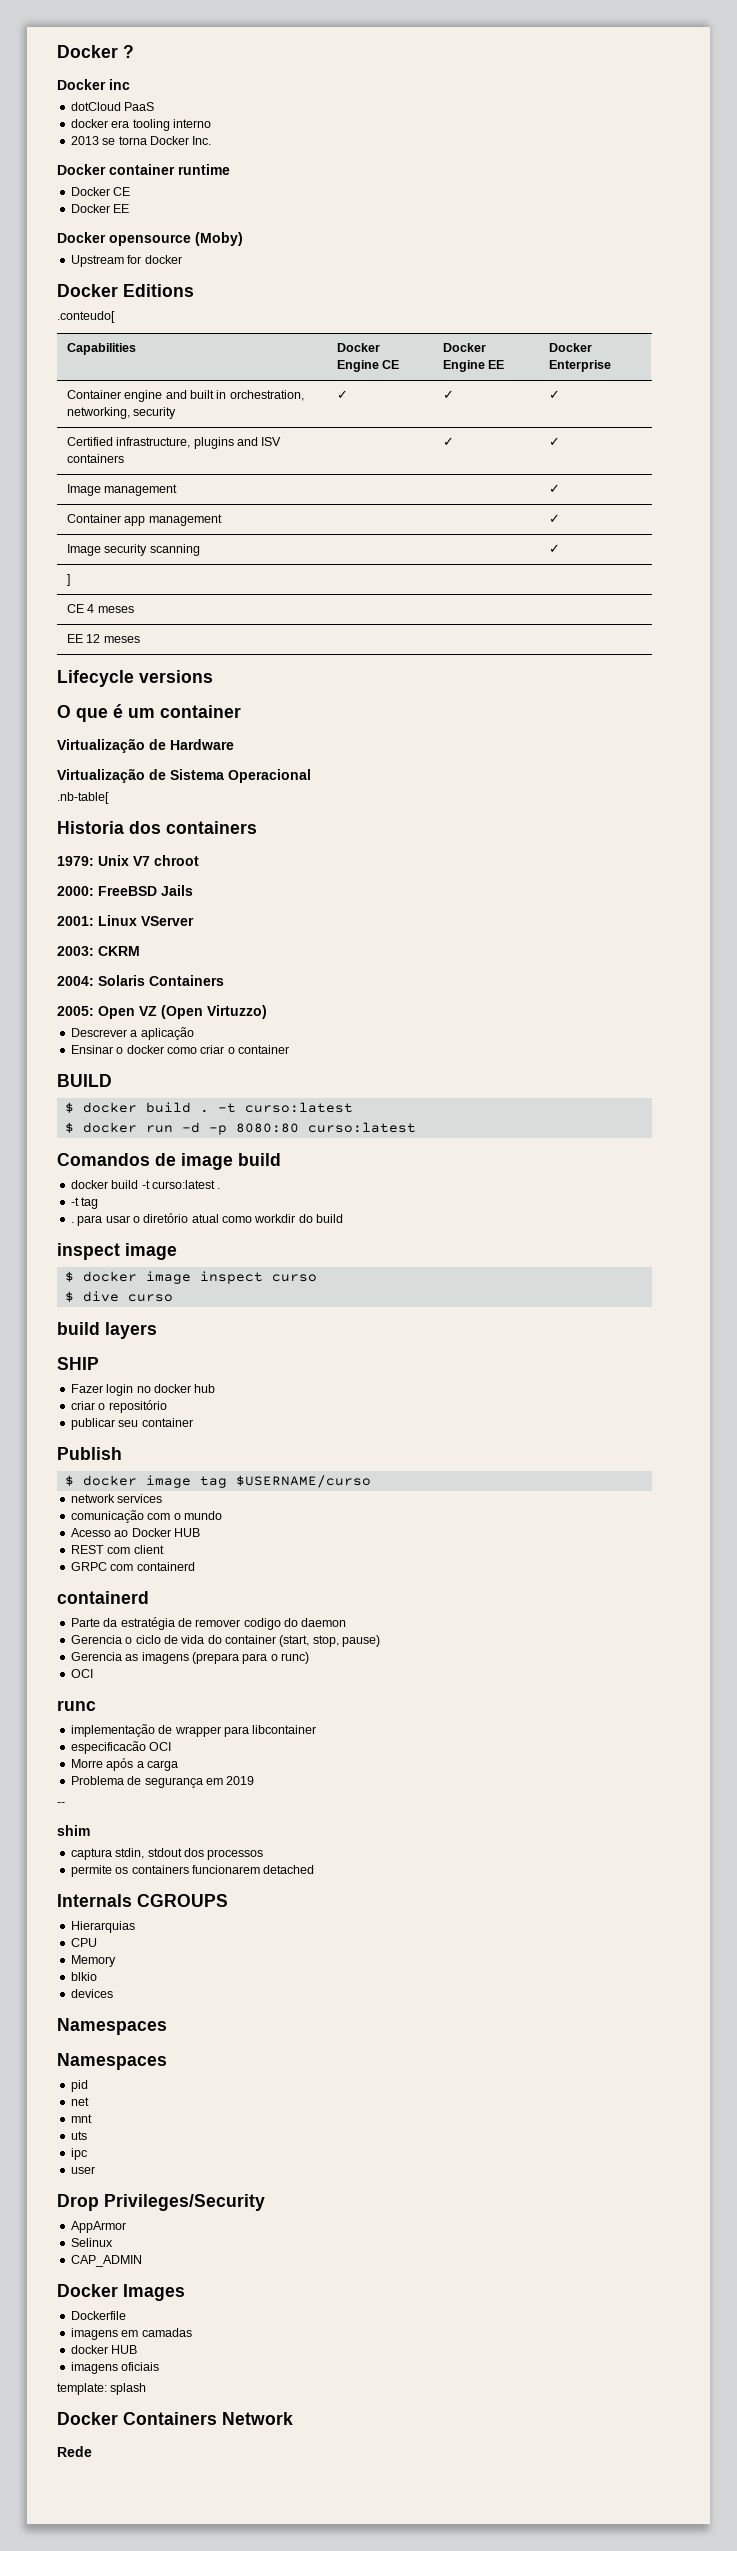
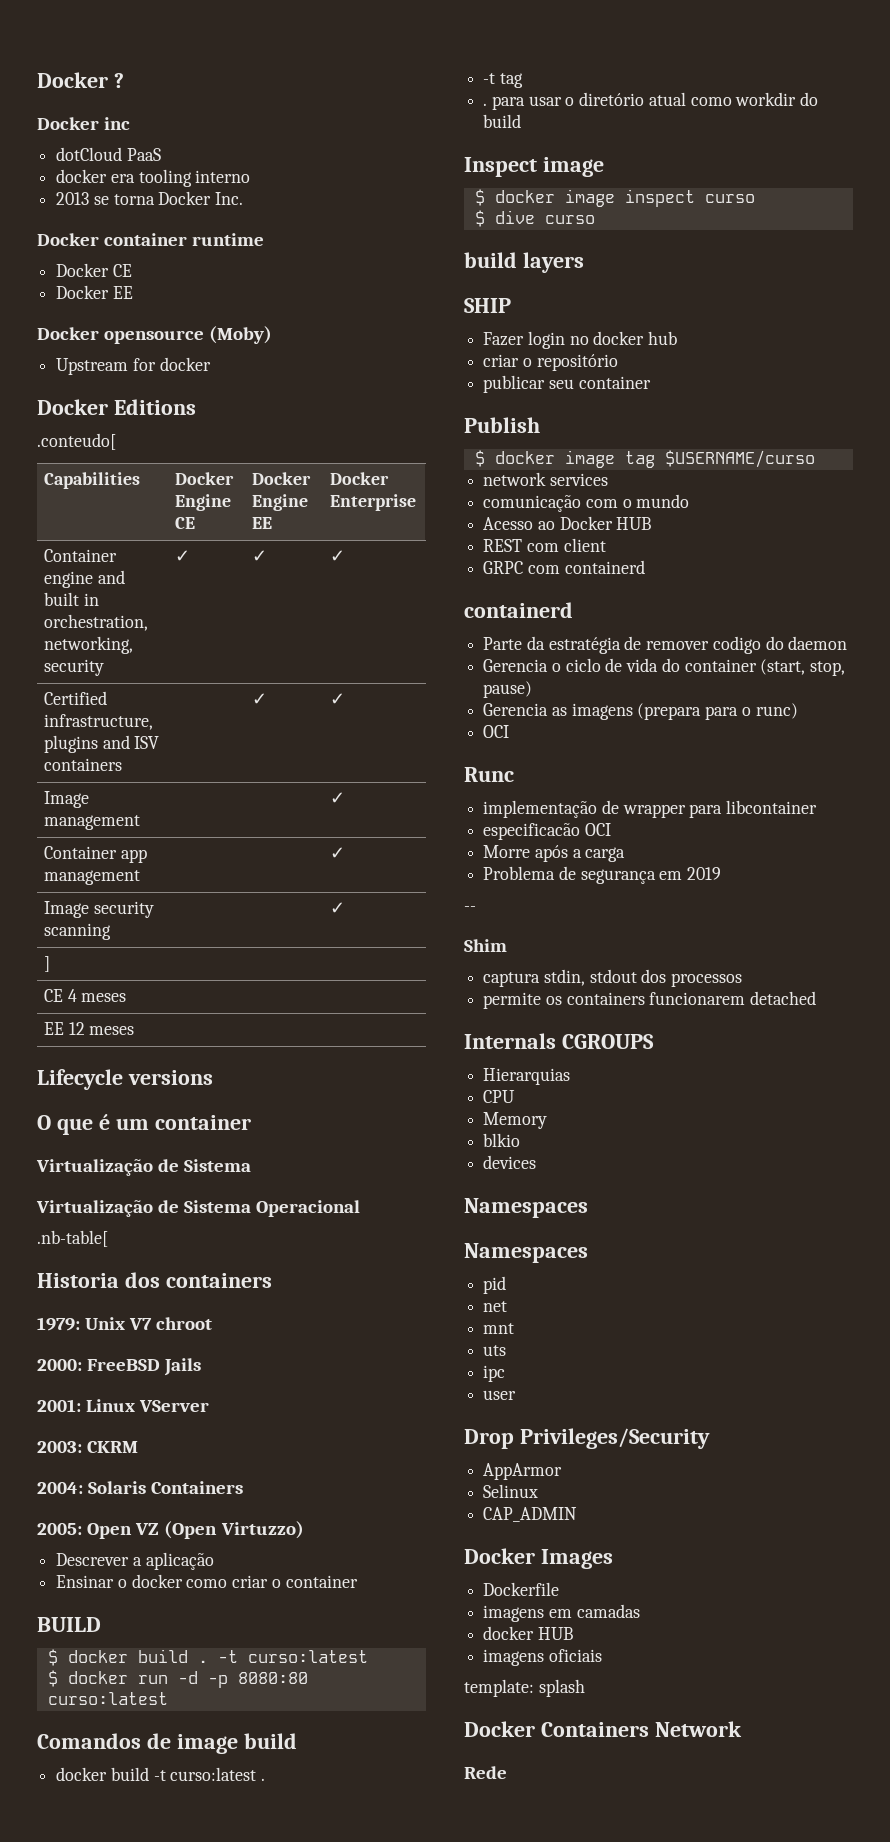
[170,739,234,750] Hardware -> [184,1159,252,1172] Sistema
[57,1243,120,1260] inspect -> [464,157,537,177] Inspect
[57,1700,96,1711] runc -> [464,767,514,782] Runc
[57,1825,90,1836] shim -> [464,939,507,952] Shim

